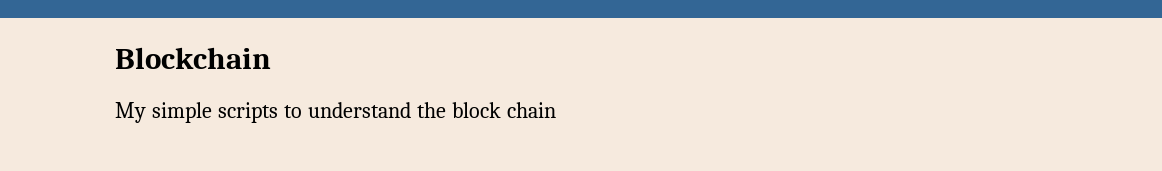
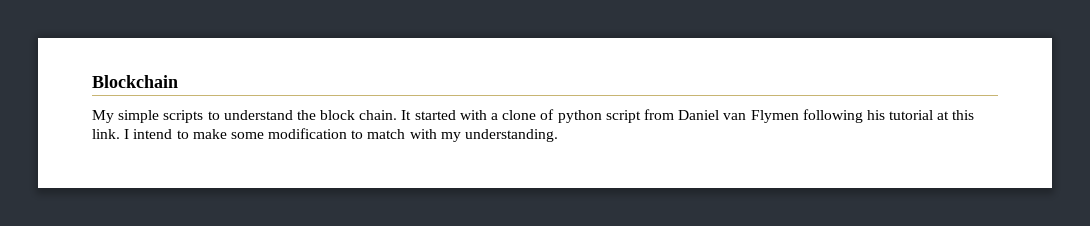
[506,102,556,118] chain -> [359,109,975,123] [92,128,559,142] chain. It started with a clone of python script from Daniel van Flymen following his tutorial at this link. I intend to make some modification to match with my understanding.

